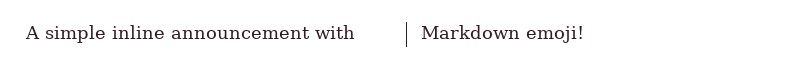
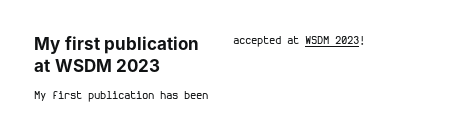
[25,25,584,43] A simple inline announcement with Markdown emoji! -> [34,36,200,54] [34,59,161,72] [34,91,208,102] [233,36,365,47] My first publication at WSDM 2023 // My first publication has been accepted at WSDM 2023!

